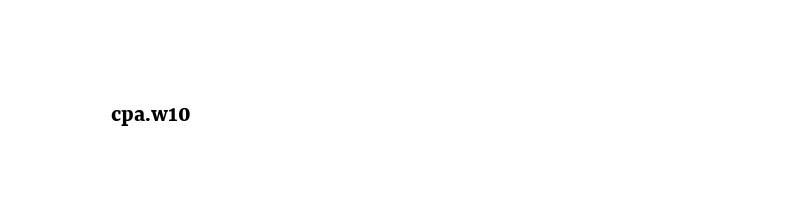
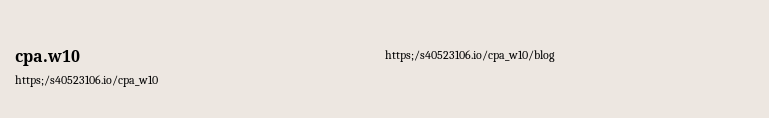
(191, 116) none -> [15,75,158,87] [385,50,555,62] // https;/s40523106.io/cpa_w10 // https;/s40523106.io/cpa_w10/blog

